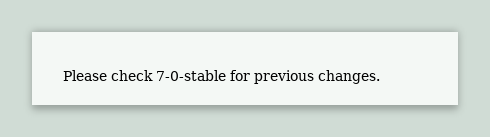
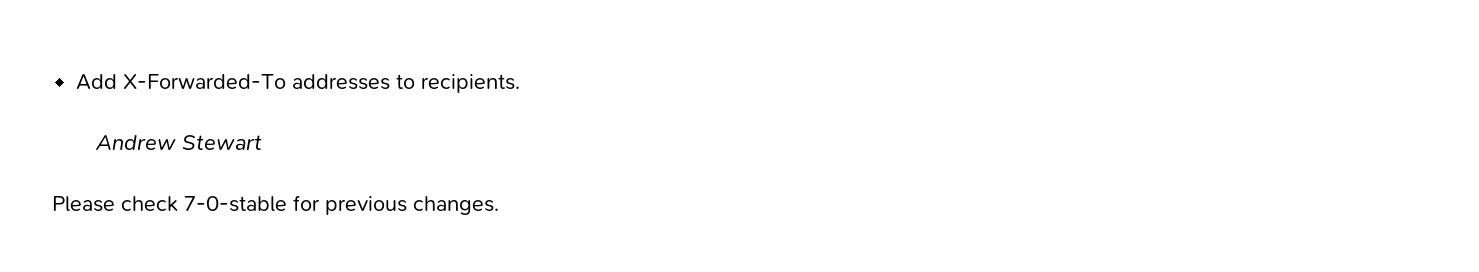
(63, 75) none -> [76,74,521,93] [94,135,262,150] Add X-Forwarded-To addresses to recipients. // Andrew Stewart //

